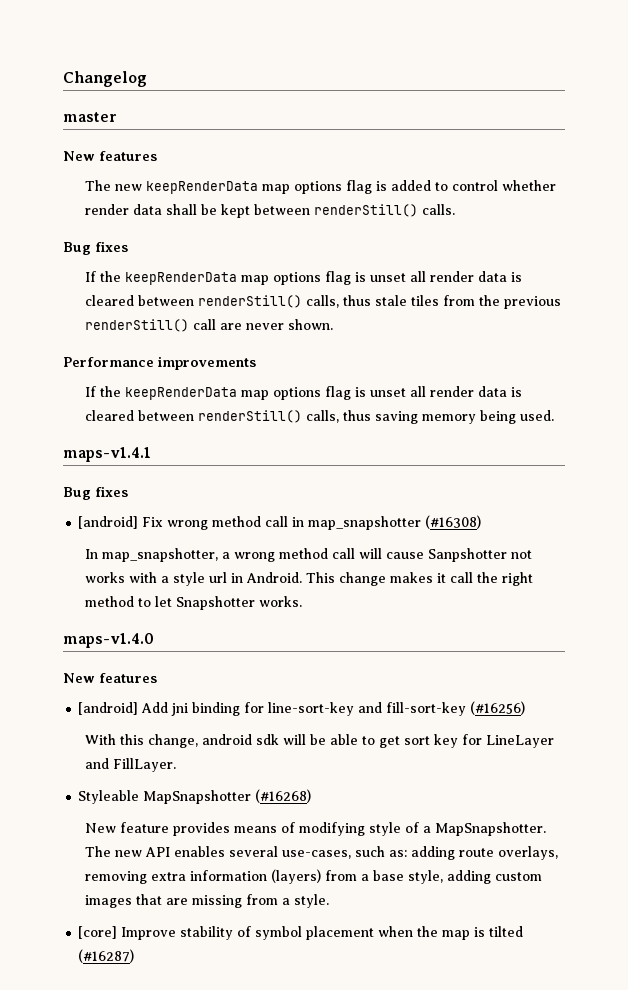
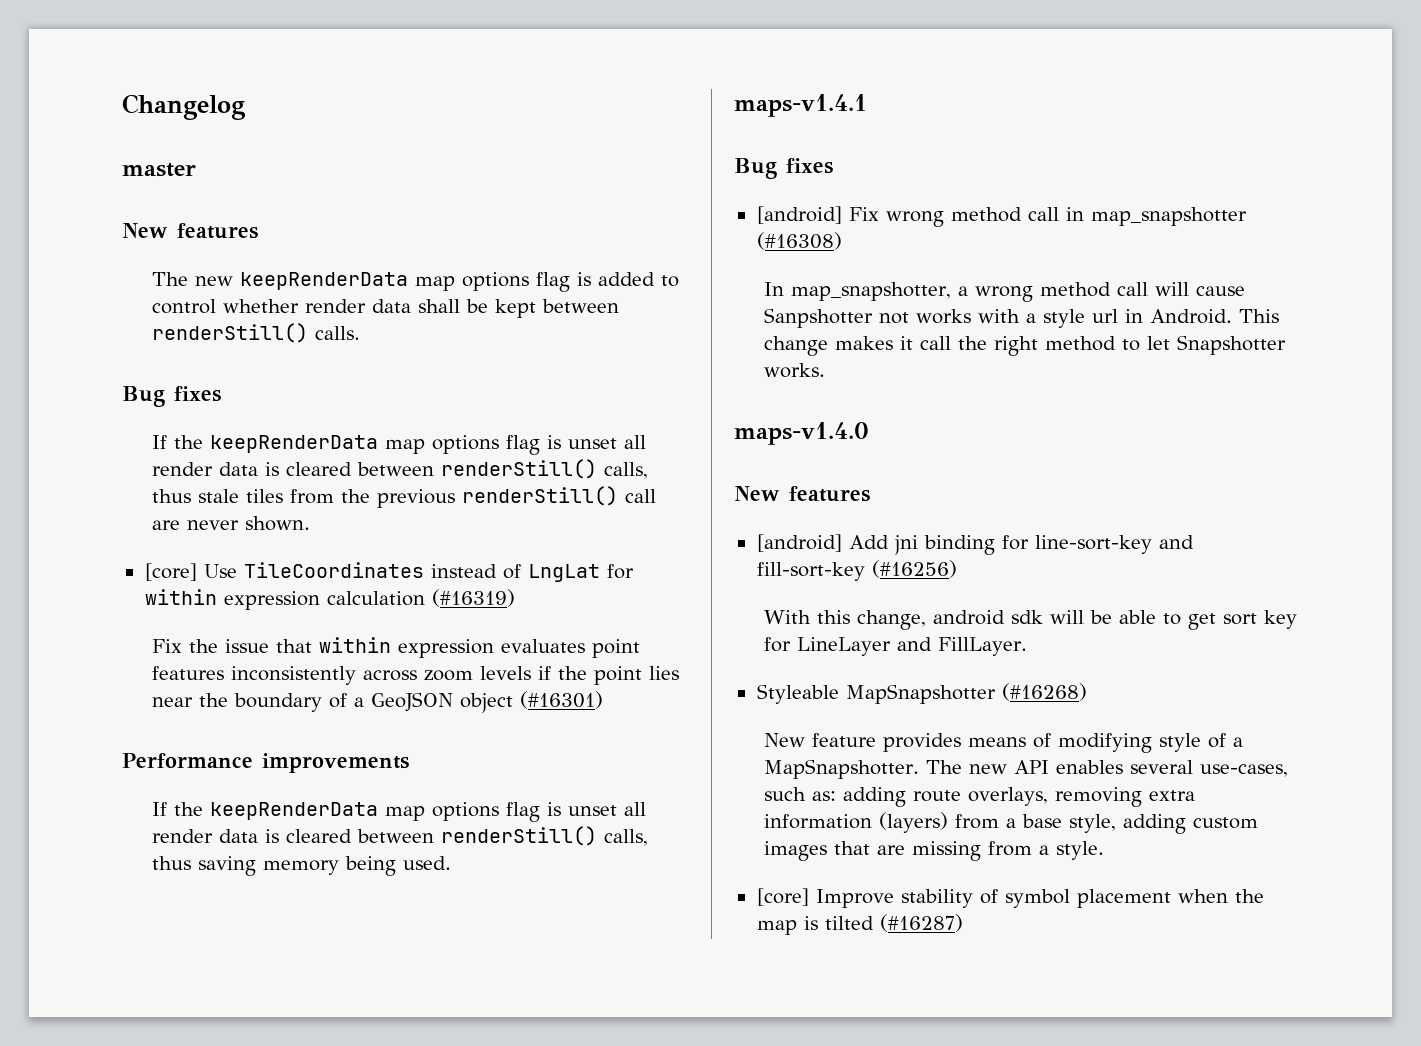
(333, 324) none -> [144,562,634,582] [144,589,515,610] [152,637,641,658] [152,666,680,685] [152,691,604,713] // [core] Use TileCoordinates instead of LngLat for within expression calculation (#16319) // Fix the issue that within expression evaluates point features inconsistently across zoom levels if the point lies near the boundary of a GeoJSON object (#16301)

